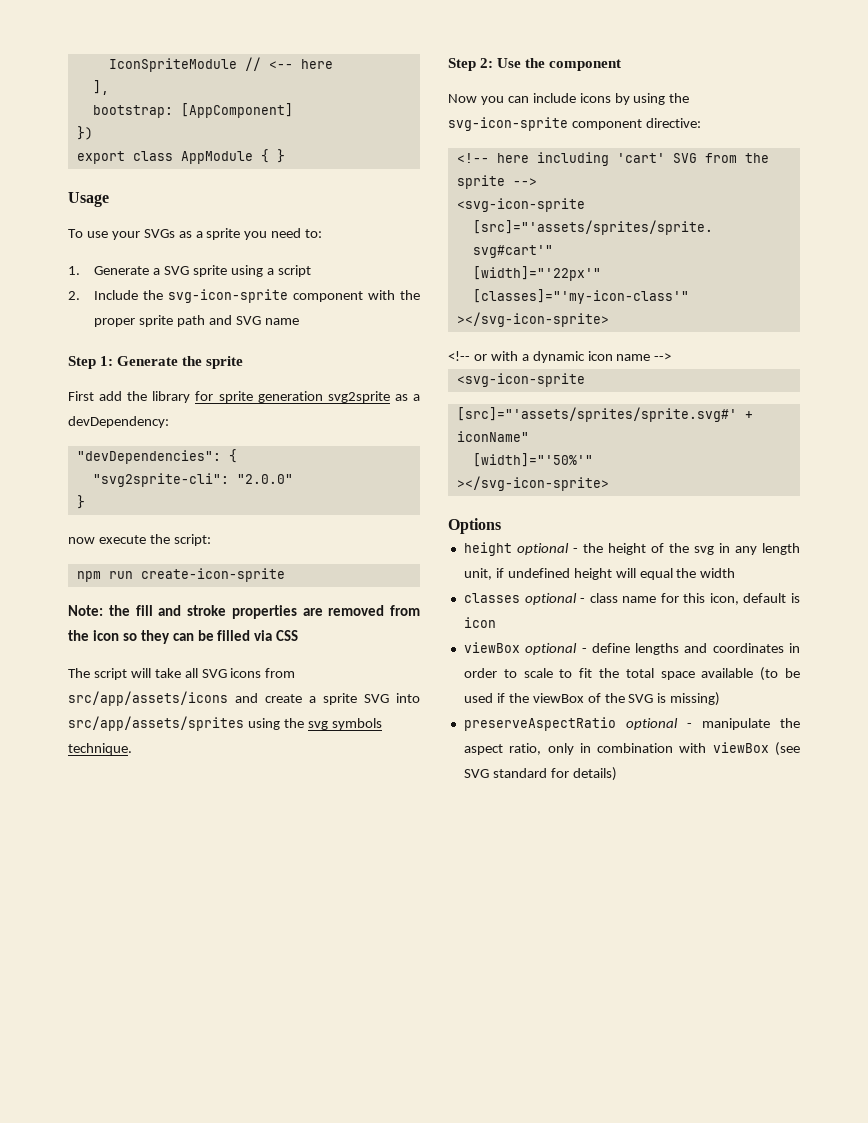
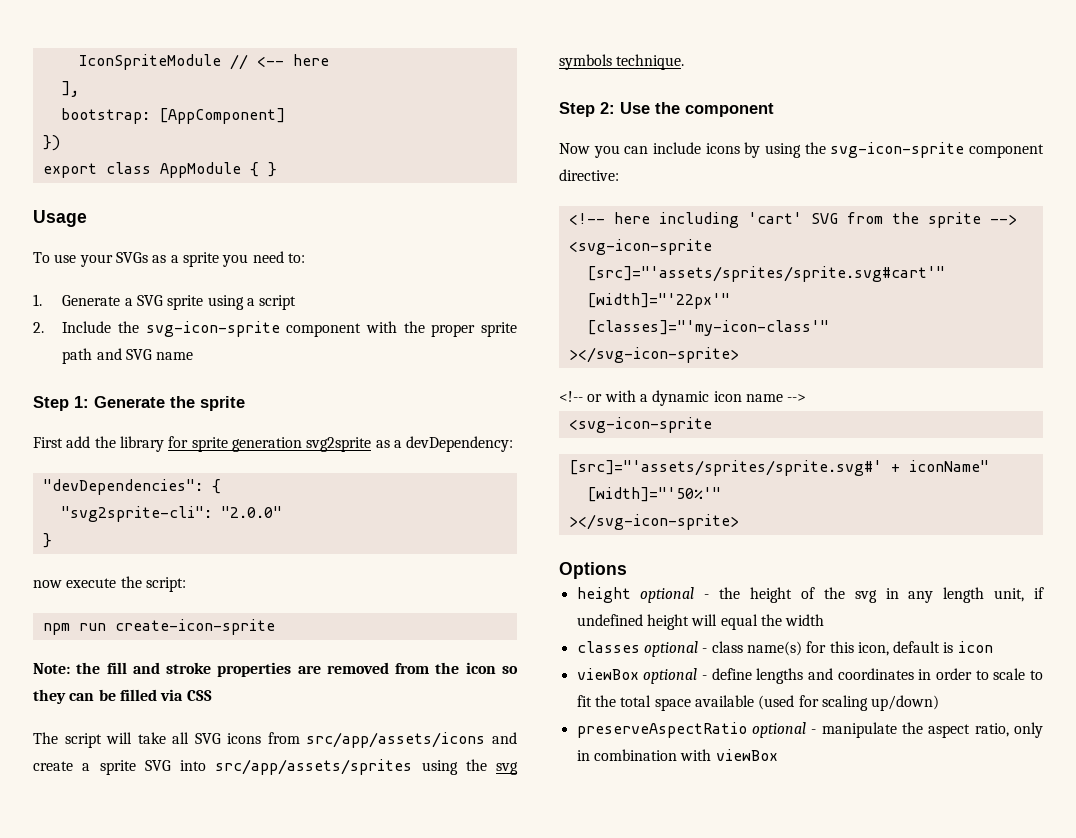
[622,596,657,603] name -> [746,641,802,656] name(s)
[760,667,800,681] [463,692,721,706] (to be used if the viewBox of the SVG is missing) -> [758,695,940,711] (used for scaling up/down)
[775,742,800,756] [463,767,617,781] (see SVG standard for details) -> (778, 755) none

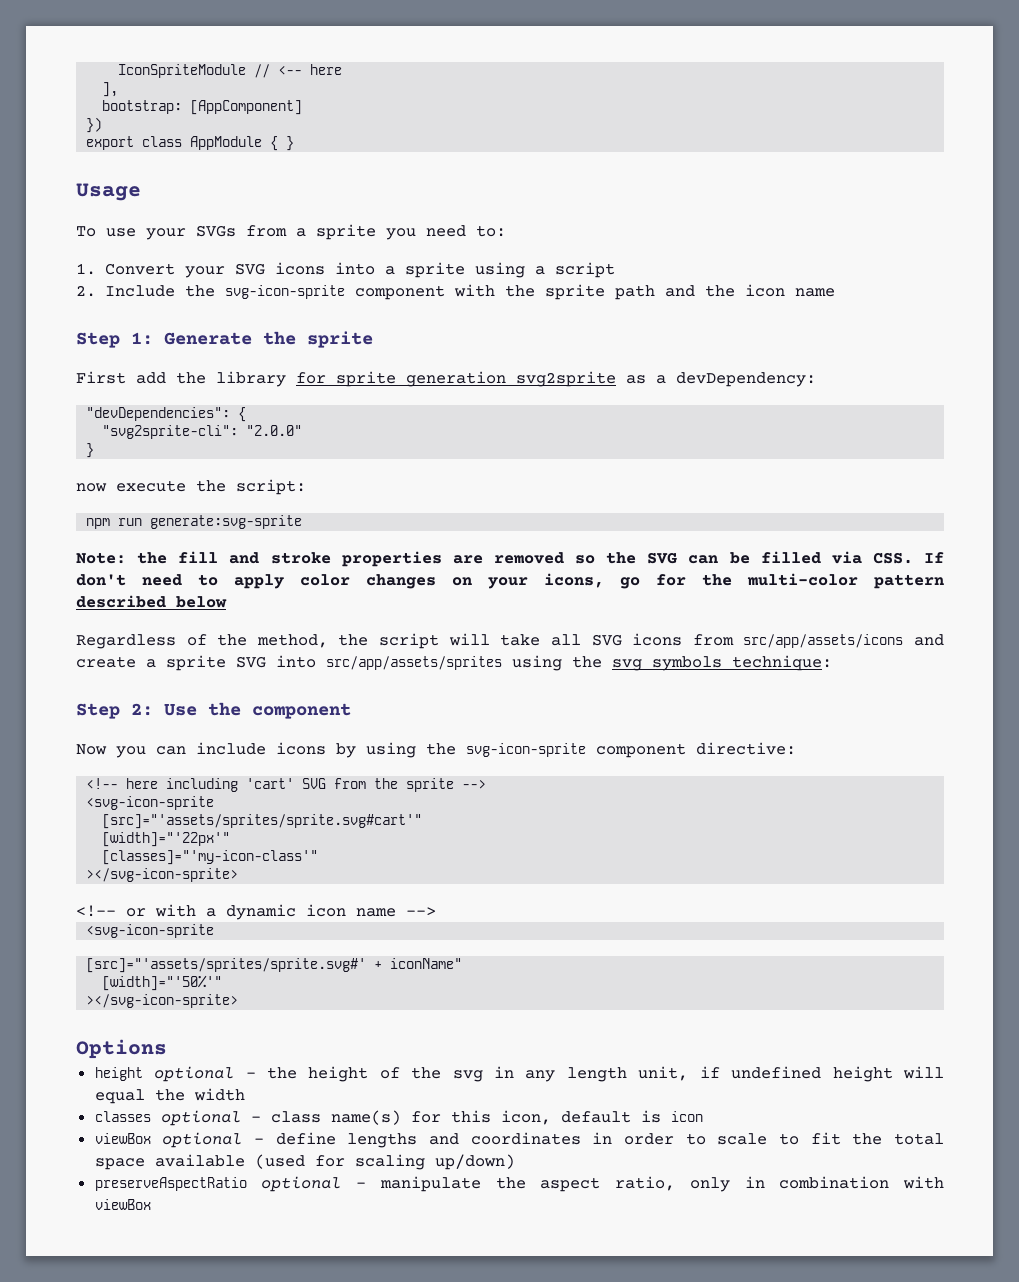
[152,255,167,263] as -> [246,225,287,237] from
[62,295,164,306] Generate a SVG -> [104,262,395,278] Convert your SVG icons into a
[431,324,476,337] proper -> (535, 291) none
[126,349,153,360] SVG -> [704,284,785,297] the icon
[114,619,275,635] create-icon-sprite -> [150,515,303,529] generate:svg-sprite
[395,662,518,674] [33,689,212,704] [33,732,58,744] from the icon so they can be filled via CSS // The -> [575,551,944,564] [76,573,944,589] [76,595,227,608] [76,634,369,649] so the SVG can be filled via CSS. If don't need to apply color changes on your icons, go for the multi-color pattern described below // Regardless of the method, the
[616,54,685,70] technique. -> [732,655,832,671] technique:

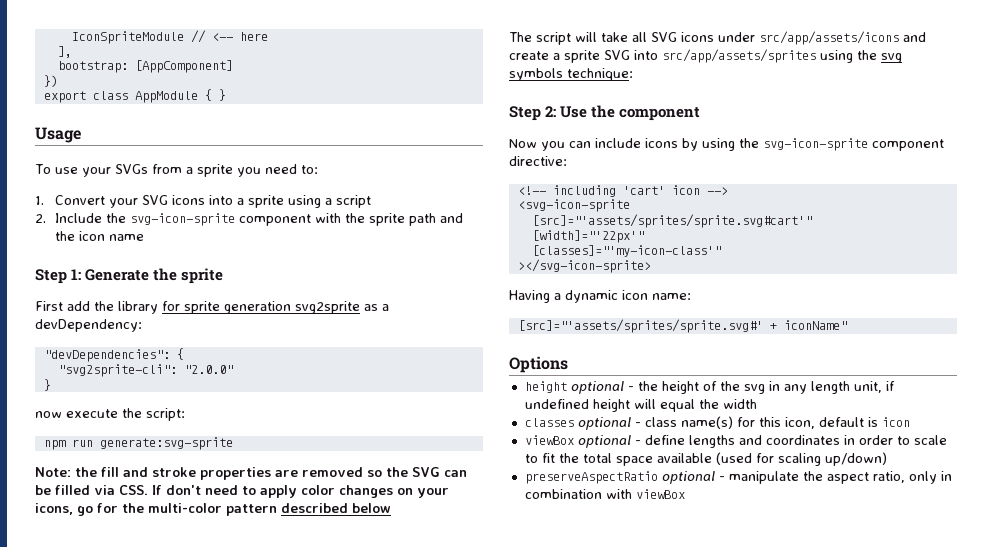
[76,634,369,649] Regardless of the method, the -> [509,32,532,42] The
[692,634,734,646] from -> [718,32,755,42] under
[126,778,159,789] here -> (546, 190) none
[302,778,455,792] SVG from the sprite -> [671,185,700,195] icon
[76,904,436,920] [86,924,215,938] <!-- or with a dynamic icon name --> // <svg-icon-sprite -> [509,290,691,303] Having a dynamic icon name:
[102,975,223,991] [86,994,239,1008] // [width]="'50%'" // ></svg-icon-sprite> -> (847, 325) none

